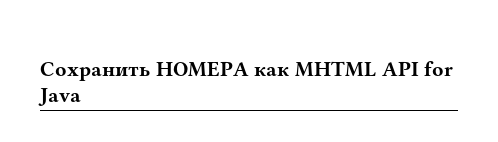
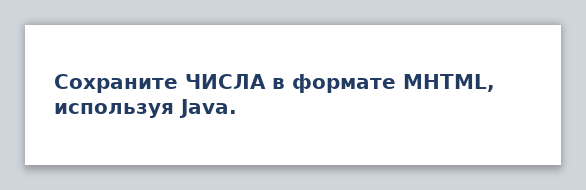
[40,61,454,81] [38,88,81,106] Сохранить НОМЕРА как MHTML API for Java -> [54,74,495,93] [54,99,237,118] Сохраните ЧИСЛА в формате MHTML, используя Java.

